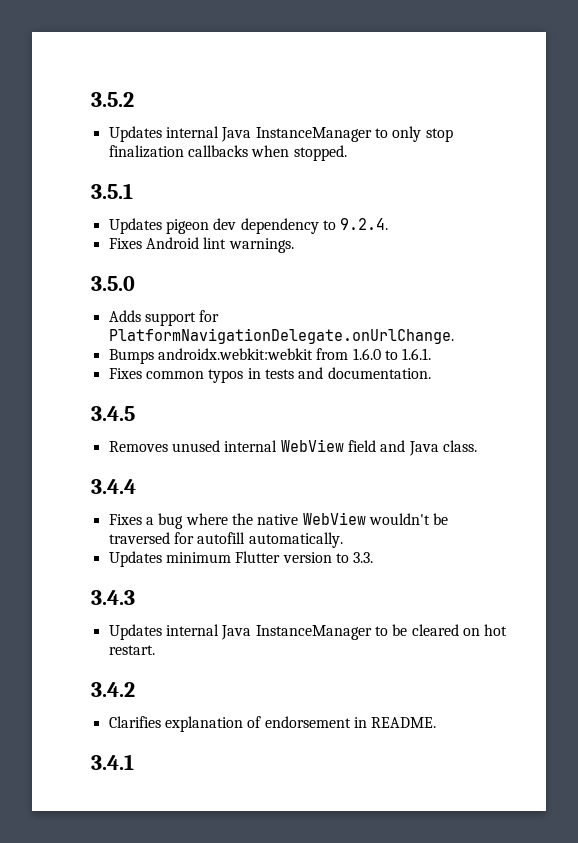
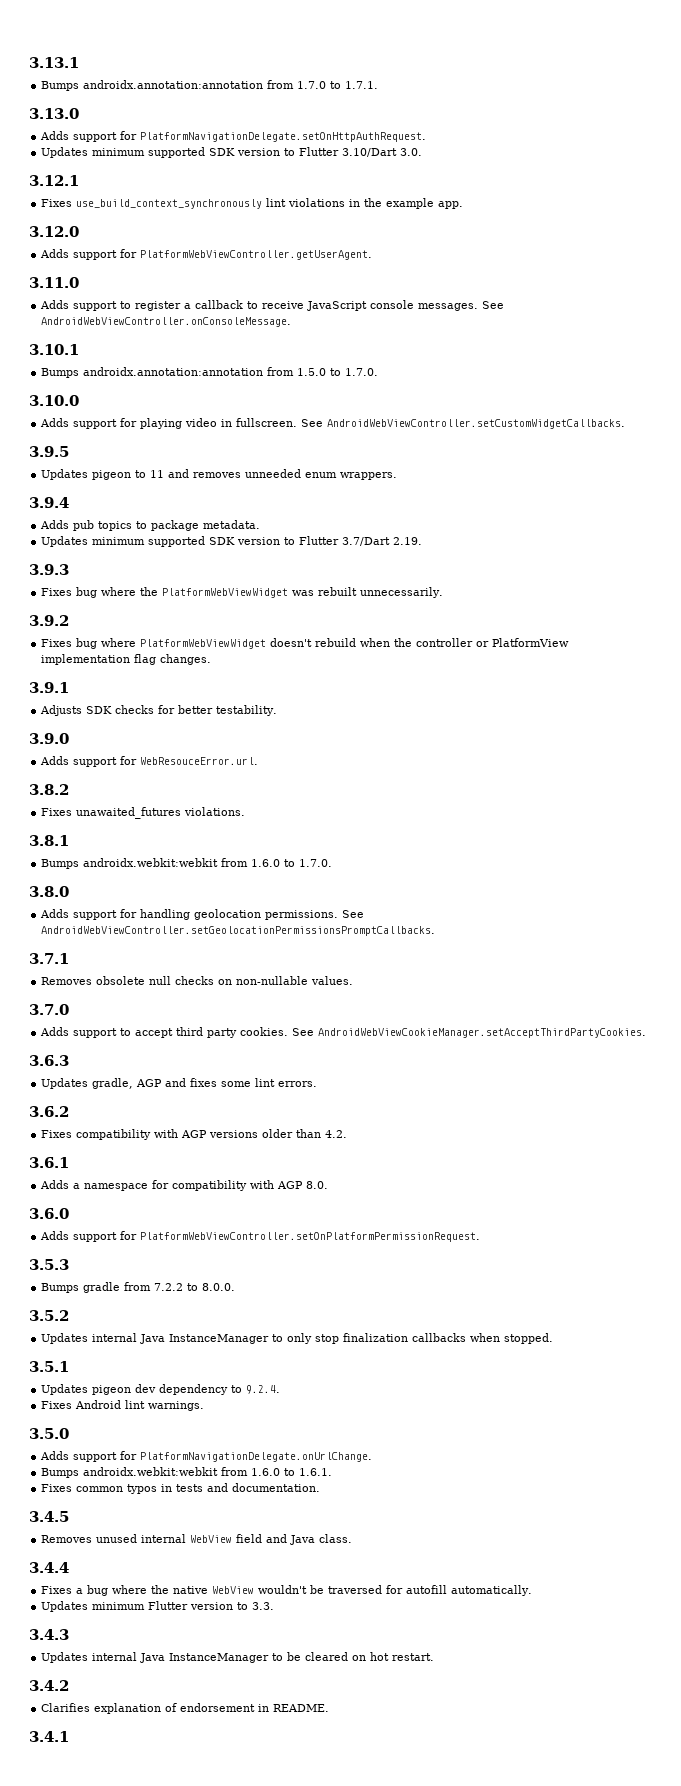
(91, 99) none -> [29,57,79,68] [41,80,379,91] [29,108,79,119] [40,131,427,142] [41,147,423,158] [29,175,79,186] [41,198,464,209] [29,226,79,237] [40,249,373,260] [29,277,79,288] [40,300,505,311] [41,317,292,327] [29,344,79,355] [41,367,379,378] [29,395,79,406] [40,418,626,429] [29,446,69,457] [41,469,398,480] [29,497,69,508] [40,520,261,531] [41,536,423,547] [29,564,69,575] [41,587,444,598] [29,615,69,626] [41,638,570,649] [41,654,212,665] [29,682,69,693] [40,705,278,716] [29,733,69,744] [40,756,259,767] [29,784,69,795] [41,807,246,819] [29,835,69,846] [41,858,333,869] [29,886,69,897] [40,909,365,920] [41,926,436,936] [29,953,69,964] [41,976,354,985] [29,1004,69,1015] [40,1027,647,1038] [29,1055,69,1066] [41,1078,318,1089] [29,1106,69,1117] [41,1129,348,1140] [29,1157,69,1168] [40,1180,329,1191] [29,1208,69,1219] [40,1231,481,1242] [29,1259,69,1270] [41,1282,236,1293] 3.13.1 // Bumps androidx.annotation:annotation from 1.7.0 to 1.7.1. // 3.13.0 // Adds support for PlatformNavigationDelegate.setOnHttpAuthRequest. // Updates minimum supported SDK version to Flutter 3.10/Dart 3.0. // 3.12.1 // Fixes use_build_context_synchronously lint violations in the example app. // 3.12.0 // Adds support for PlatformWebViewController.getUserAgent. // 3.11.0 // Adds support to register a callback to receive JavaScript console messages. See AndroidWebViewController.onConsoleMessage. // 3.10.1 // Bumps androidx.annotation:annotation from 1.5.0 to 1.7.0. // 3.10.0 // Adds support for playing video in fullscreen. See AndroidWebViewController.setCustomWidgetCallbacks. // 3.9.5 // Updates pigeon to 11 and removes unneeded enum wrappers. // 3.9.4 // Adds pub topics to package metadata. // Updates minimum supported SDK version to Flutter 3.7/Dart 2.19. // 3.9.3 // Fixes bug where the PlatformWebViewWidget was rebuilt unnecessarily. // 3.9.2 // Fixes bug where PlatformWebViewWidget doesn't rebuild when the controller or PlatformView implementation flag changes. // 3.9.1 // Adjusts SDK checks for better testability. // 3.9.0 // Adds support for WebResouceError.url. // 3.8.2 // Fixes unawaited_futures violations. // 3.8.1 // Bumps androidx.webkit:webkit from 1.6.0 to 1.7.0. // 3.8.0 // Adds support for handling geolocation permissions. See AndroidWebViewController.setGeolocationPermissionsPromptCallbacks. // 3.7.1 // Removes obsolete null checks on non-nullable values. // 3.7.0 // Adds support to accept third party cookies. See AndroidWebViewCookieManager.setAcceptThirdPartyCookies. // 3.6.3 // Updates gradle, AGP and fixes some lint errors. // 3.6.2 // Fixes compatibility with AGP versions older than 4.2. // 3.6.1 // Adds a namespace for compatibility with AGP 8.0. // 3.6.0 // Adds support for PlatformWebViewController.setOnPlatformPermissionRequest. // 3.5.3 // Bumps gradle from 7.2.2 to 8.0.0. //

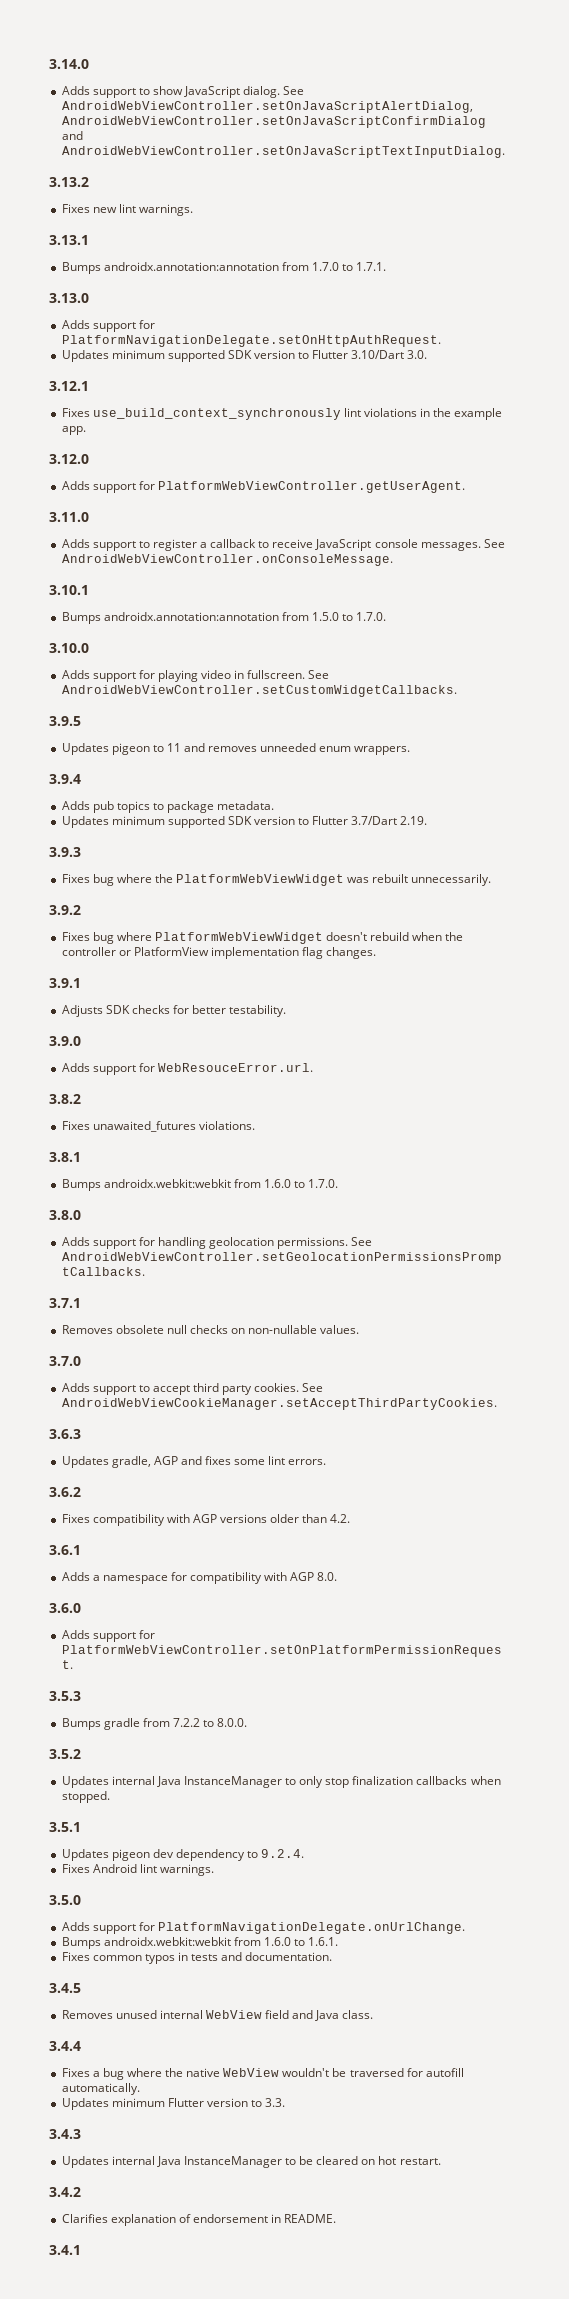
(29, 62) none -> [49,59,89,69] [61,86,305,98] [61,101,473,113] [61,116,486,128] [61,131,83,140] [61,146,505,158] [49,177,89,187] [61,204,193,216] 3.14.0 // Adds support to show JavaScript dialog. See AndroidWebViewController.setOnJavaScriptAlertDialog, AndroidWebViewController.setOnJavaScriptConfirmDialog and AndroidWebViewController.setOnJavaScriptTextInputDialog. // 3.13.2 // Fixes new lint warnings. //

